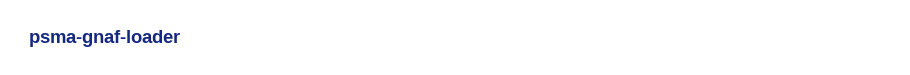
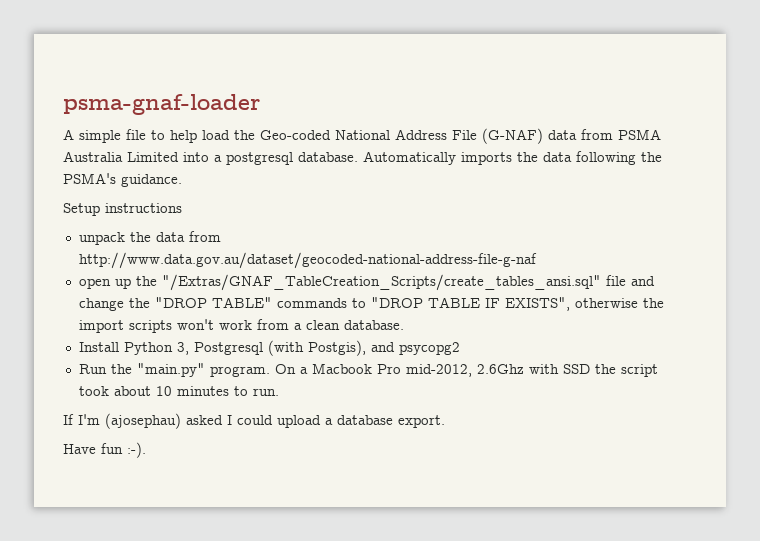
(180, 38) none -> [63,128,661,144] [63,151,662,165] [63,173,182,187] [63,203,182,216] [78,231,221,245] [78,252,537,269] [78,274,655,291] [78,297,664,311] [78,319,404,333] [78,340,460,356] [78,363,658,377] [78,386,279,396] [63,413,445,429] [63,442,146,458] // A simple file to help load the Geo-coded National Address File (G-NAF) data from PSMA Australia Limited into a postgresql database. Automatically imports the data following the PSMA's guidance. // Setup instructions // unpack the data from http://www.data.gov.au/dataset/geocoded-national-address-file-g-naf // open up the "/Extras/GNAF_TableCreation_Scripts/create_tables_ansi.sql" file and change the "DROP TABLE" commands to "DROP TABLE IF EXISTS", otherwise the import scripts won't work from a clean database. // Install Python 3, Postgresql (with Postgis), and psycopg2 // Run the "main.py" program. On a Macbook Pro mid-2012, 2.6Ghz with SSD the script took about 10 minutes to run. // If I'm (ajosephau) asked I could upload a database export. // Have fun :-).

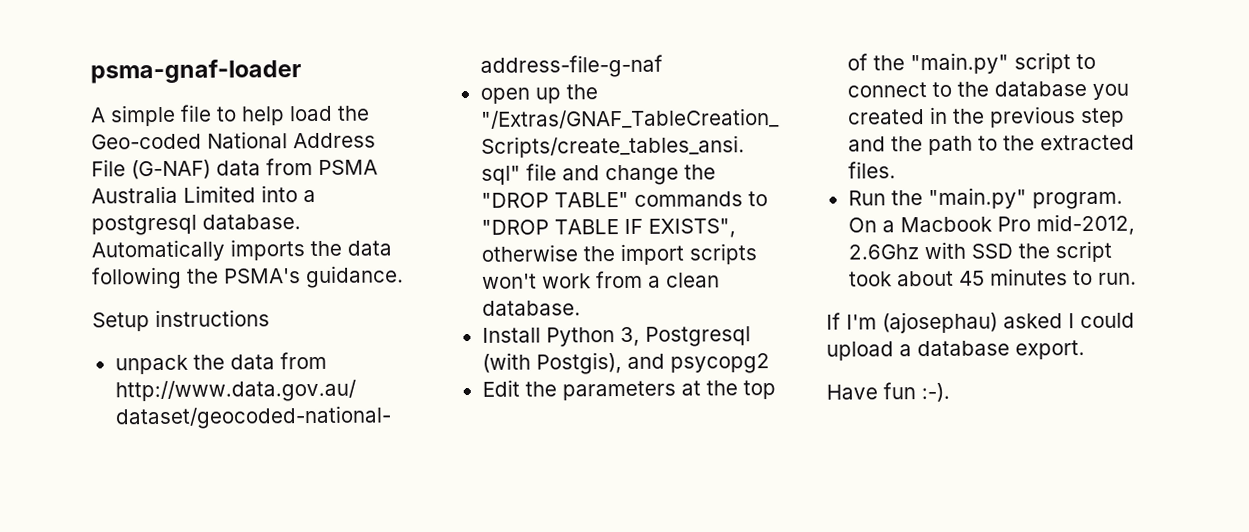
(460, 348) none -> [481,379,776,401] [846,52,1096,75] [846,81,1129,100] [846,106,1125,128] [847,134,1135,156] [847,161,896,179] // Edit the parameters at the top of the "main.py" script to connect to the database you created in the previous step and the path to the extracted files.
[155,386,172,396] 10 -> [958,270,985,286] 45

